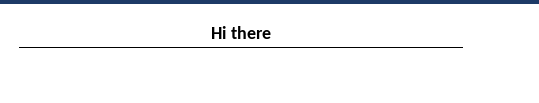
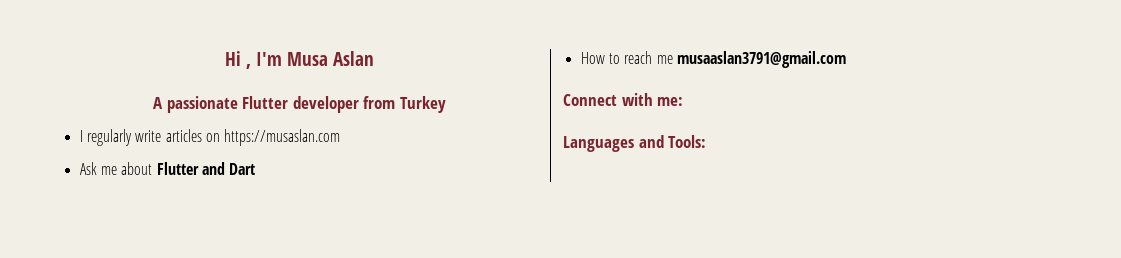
[230,26,271,39] there -> [246,51,374,69] [153,96,446,113] [79,129,341,146] [79,162,256,175] [580,51,846,68] [563,93,684,106] [563,135,707,152] , I'm Musa Aslan // A passionate Flutter developer from Turkey // I regularly write articles on https://musaslan.com // Ask me about Flutter and Dart // How to reach me musaaslan3791@gmail.com // Connect with me: // Languages and Tools:

